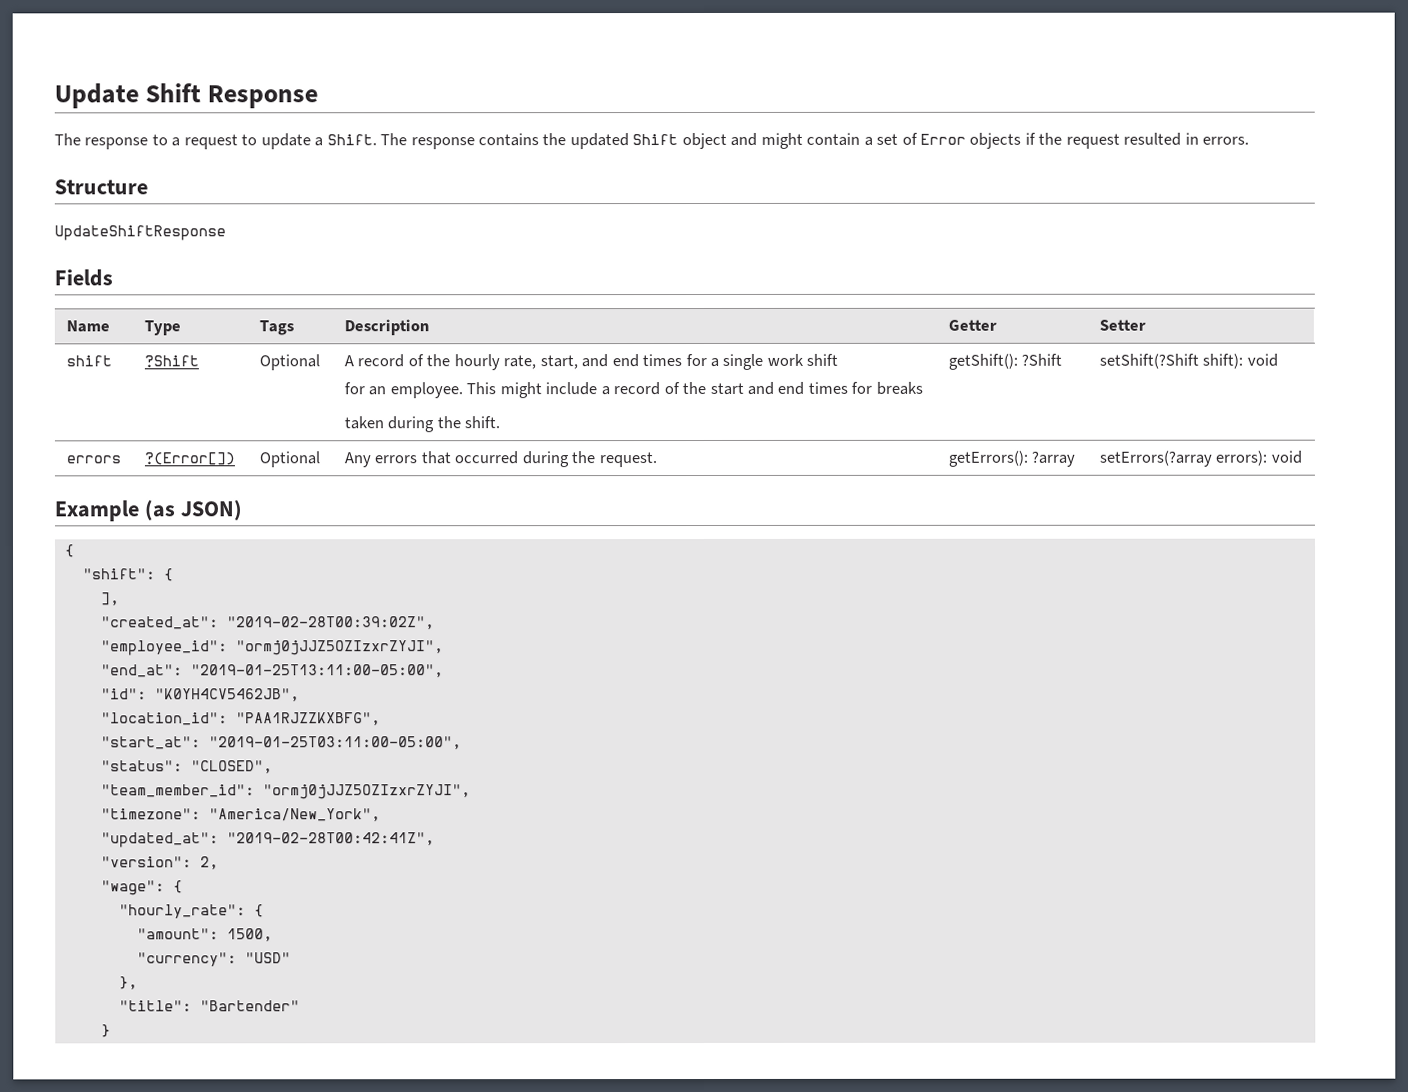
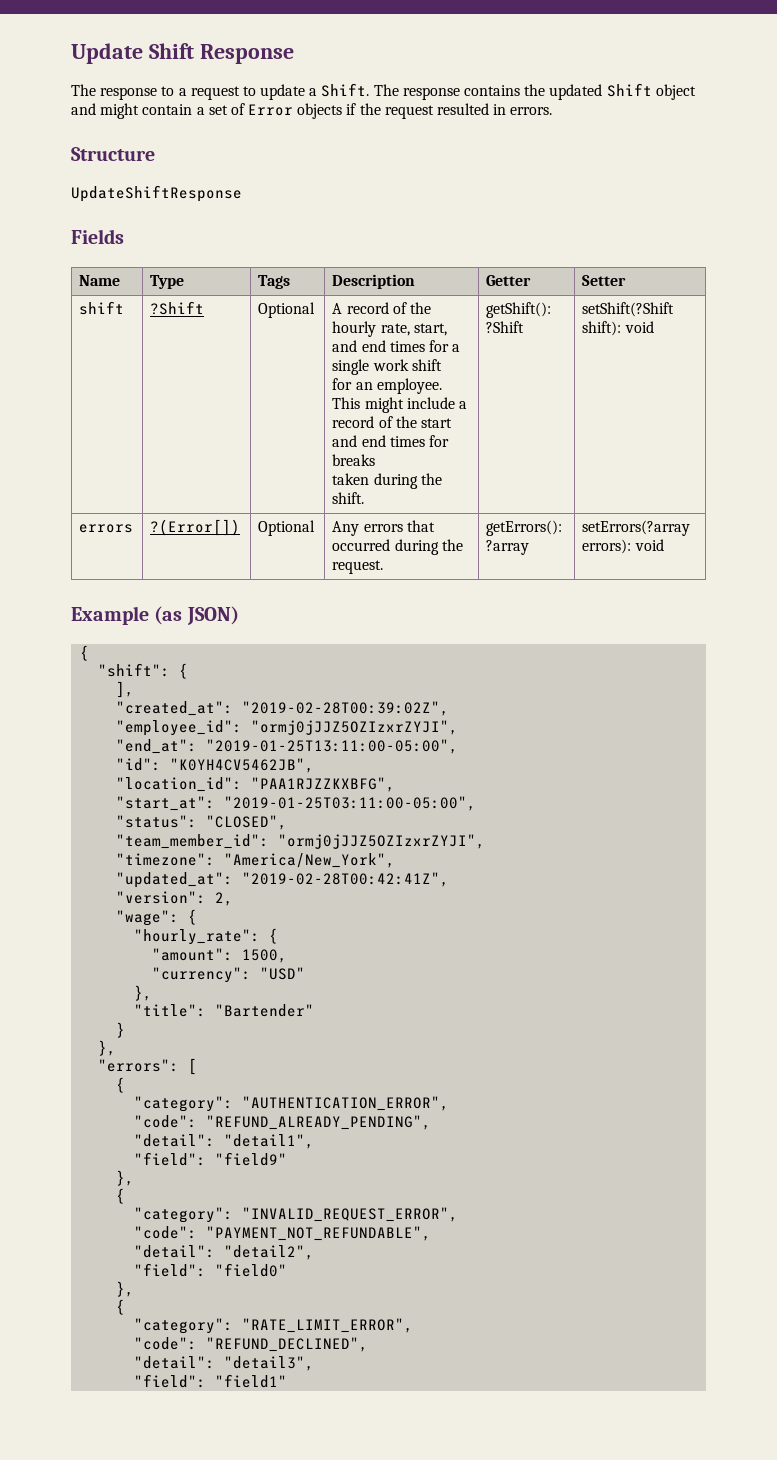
(111, 1031) none -> [98,1040,117,1056] [98,1058,198,1075] [116,1077,126,1093] [134,1096,450,1112] [134,1115,432,1130] [134,1134,315,1149] [134,1152,288,1166] [116,1170,135,1186] [116,1188,126,1204] [134,1207,459,1223] [134,1226,432,1241] [134,1245,315,1260] [134,1263,288,1277] [116,1281,135,1297] [116,1299,126,1315] [134,1318,414,1334] [134,1337,369,1352] [134,1356,315,1371] [134,1374,288,1388] // }, // "errors": [ // { // "category": "AUTHENTICATION_ERROR", // "code": "REFUND_ALREADY_PENDING", // "detail": "detail1", // "field": "field9" // }, // { // "category": "INVALID_REQUEST_ERROR", // "code": "PAYMENT_NOT_REFUNDABLE", // "detail": "detail2", // "field": "field0" // }, // { // "category": "RATE_LIMIT_ERROR", // "code": "REFUND_DECLINED", // "detail": "detail3", // "field": "field1"

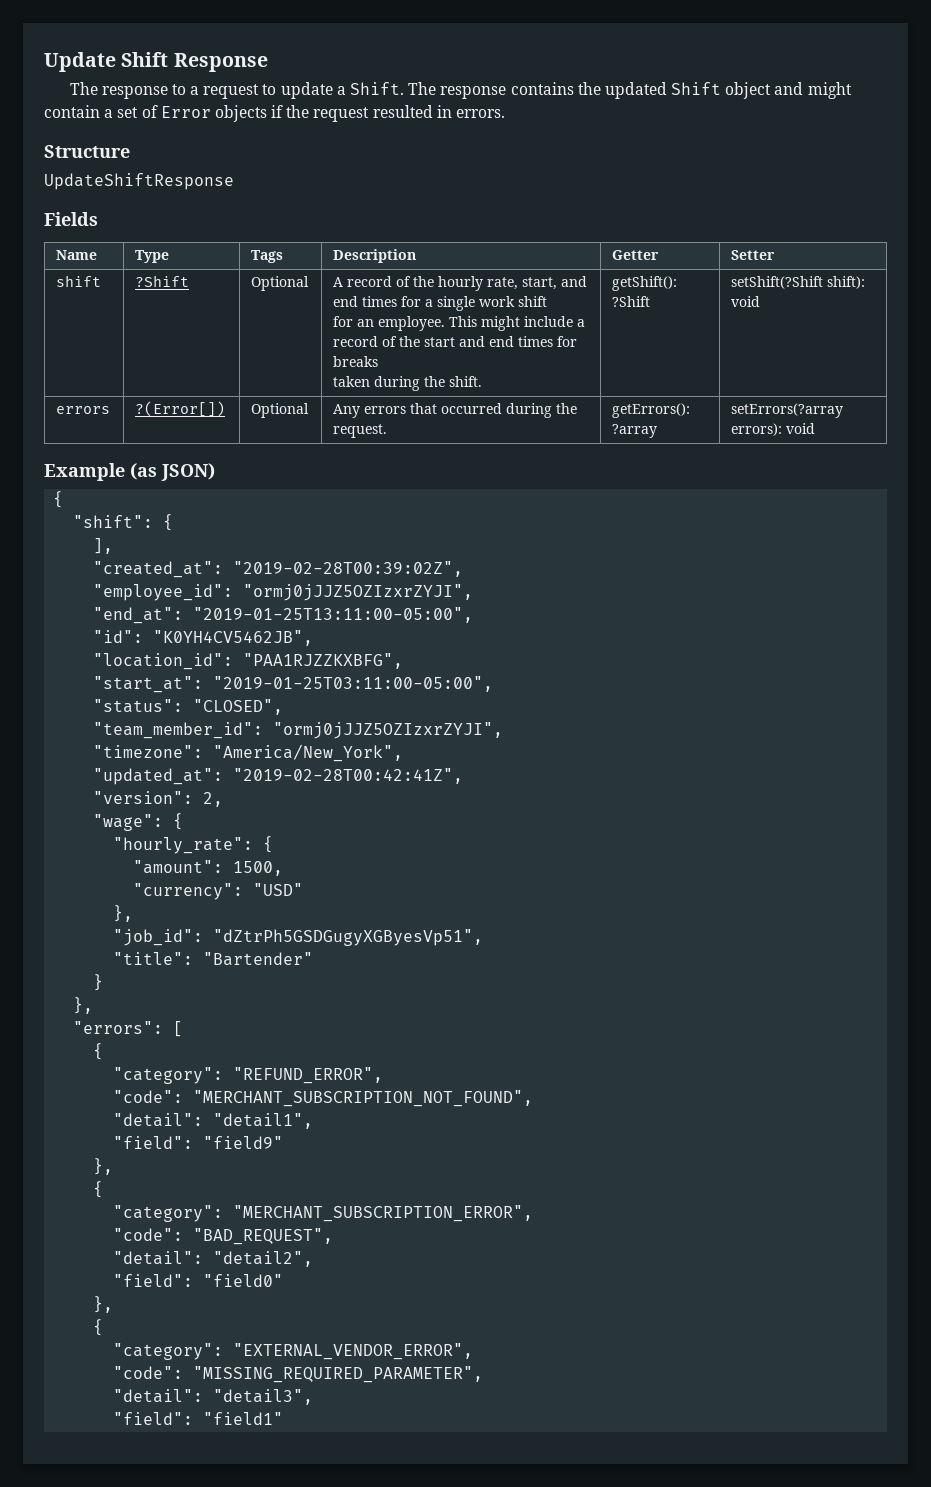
(153, 993) none -> [113,929,484,946] // "job_id": "dZtrPh5GSDGugyXGByesVp51",
[242,1096,450,1111] [134,1115,432,1130] "AUTHENTICATION_ERROR", // "code": "REFUND_ALREADY_PENDING", -> [233,1067,384,1084] [113,1090,534,1107] "REFUND_ERROR", // "code": "MERCHANT_SUBSCRIPTION_NOT_FOUND",
[242,1207,459,1222] [134,1226,432,1241] "INVALID_REQUEST_ERROR", // "code": "PAYMENT_NOT_REFUNDABLE", -> [233,1205,534,1222] [113,1228,334,1245] "MERCHANT_SUBSCRIPTION_ERROR", // "code": "BAD_REQUEST",
[242,1318,414,1333] [134,1337,369,1352] "RATE_LIMIT_ERROR", // "code": "REFUND_DECLINED", -> [233,1343,474,1360] [113,1366,484,1383] "EXTERNAL_VENDOR_ERROR", // "code": "MISSING_REQUIRED_PARAMETER",

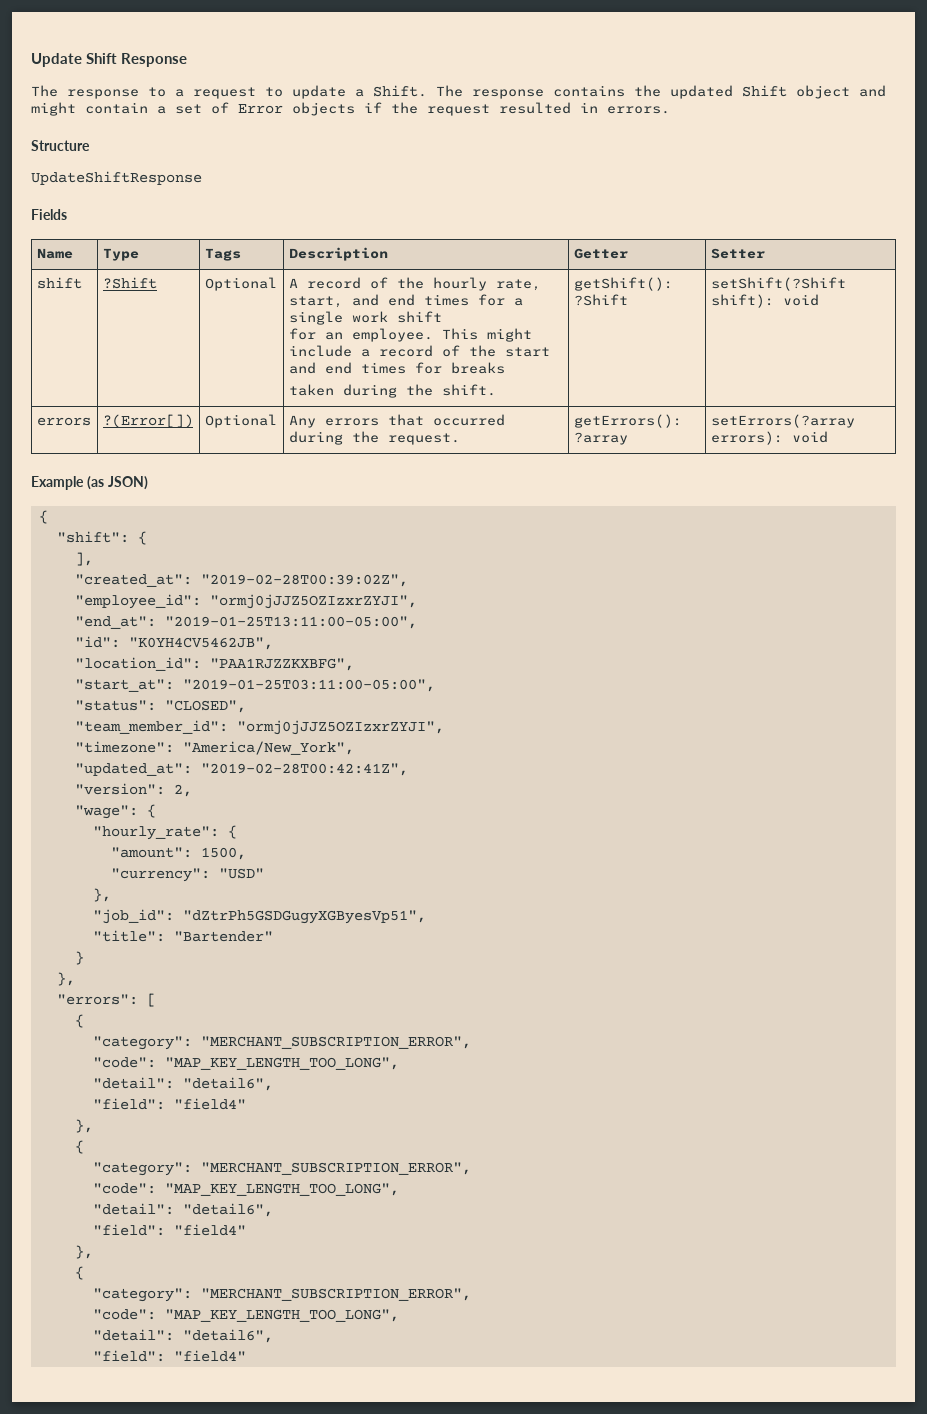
[233,1067,384,1084] [113,1090,534,1107] [113,1113,314,1129] [113,1136,284,1149] [93,1158,114,1175] [93,1181,104,1198] [113,1205,534,1222] [113,1228,334,1245] [113,1251,314,1267] [113,1274,284,1287] [93,1296,114,1313] [93,1319,104,1336] [113,1343,474,1360] [113,1366,484,1383] [113,1389,314,1405] [113,1412,284,1425] "REFUND_ERROR", // "code": "MERCHANT_SUBSCRIPTION_NOT_FOUND", // "detail": "detail1", // "field": "field9" // }, // { // "category": "MERCHANT_SUBSCRIPTION_ERROR", // "code": "BAD_REQUEST", // "detail": "detail2", // "field": "field0" // }, // { // "category": "EXTERNAL_VENDOR_ERROR", // "code": "MISSING_REQUIRED_PARAMETER", // "detail": "detail3", // "field": "field1" -> [200,1036,471,1049] [92,1057,399,1070] [92,1077,273,1091] [92,1098,246,1110] [74,1119,93,1133] [74,1140,84,1154] [92,1162,471,1176] [92,1183,399,1196] [92,1203,273,1217] [92,1224,246,1236] [74,1245,93,1259] [74,1266,84,1280] [92,1288,471,1302] [92,1309,399,1322] [92,1329,273,1343] [92,1350,246,1362] "MERCHANT_SUBSCRIPTION_ERROR", // "code": "MAP_KEY_LENGTH_TOO_LONG", // "detail": "detail6", // "field": "field4" // }, // { // "category": "MERCHANT_SUBSCRIPTION_ERROR", // "code": "MAP_KEY_LENGTH_TOO_LONG", // "detail": "detail6", // "field": "field4" // }, // { // "category": "MERCHANT_SUBSCRIPTION_ERROR", // "code": "MAP_KEY_LENGTH_TOO_LONG", // "detail": "detail6", // "field": "field4"

